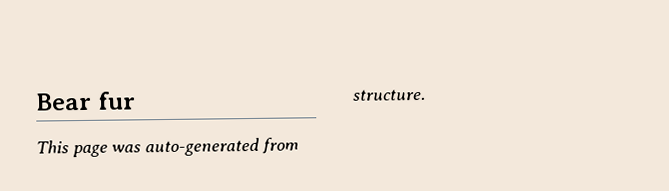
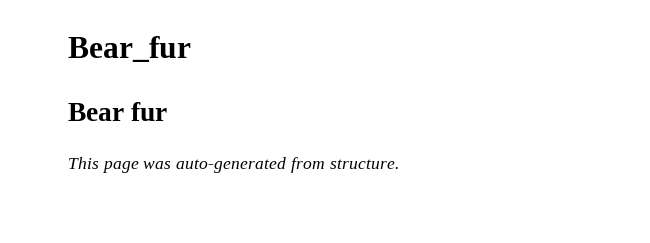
(35, 101) none -> [68,36,191,62] Bear_fur //

